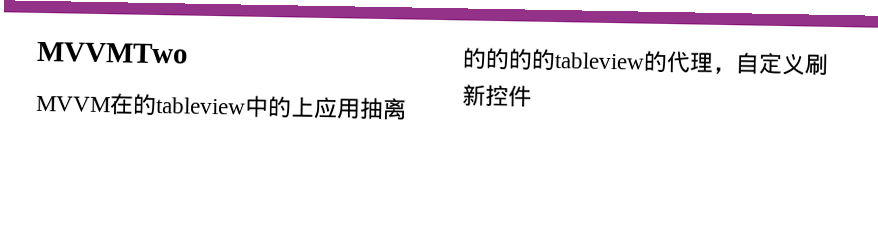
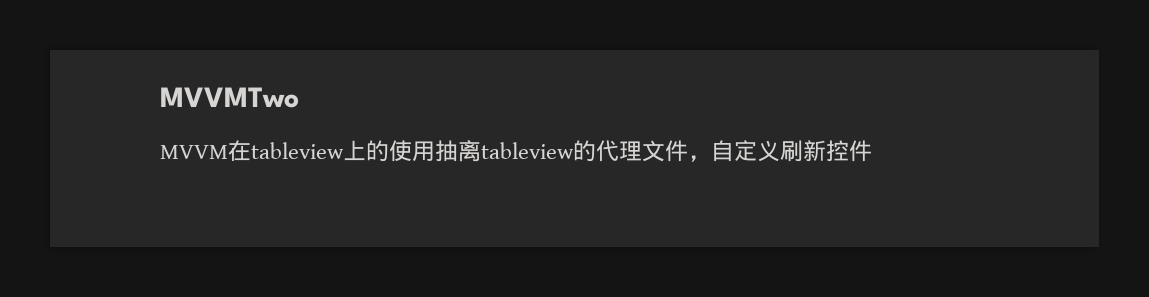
[132,93,407,121] [462,47,556,72] 的tableview中的上应用抽离的的的的 -> [251,140,481,162] tableview上的使用抽离
(714, 62) none -> [642,140,688,162] 文件

